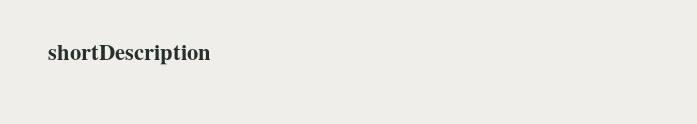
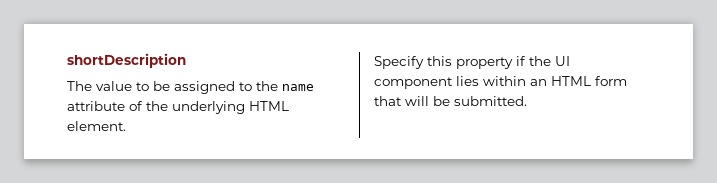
(211, 55) none -> [67,81,314,94] [67,101,289,114] [67,121,126,131] [374,56,570,69] [374,76,627,89] [374,96,527,106] // The value to be assigned to the name attribute of the underlying HTML element. // Specify this property if the UI component lies within an HTML form that will be submitted.

